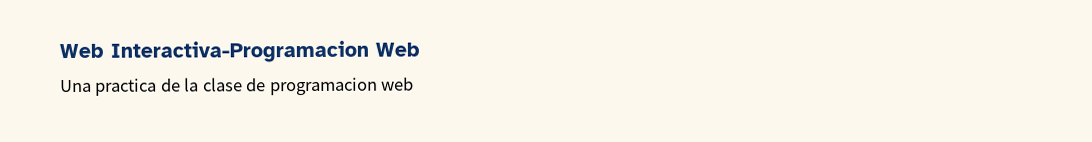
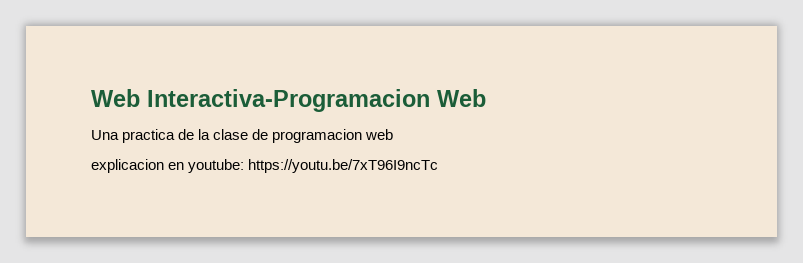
(415, 84) none -> [91,159,439,173] // explicacion en youtube: https://youtu.be/7xT96I9ncTc

